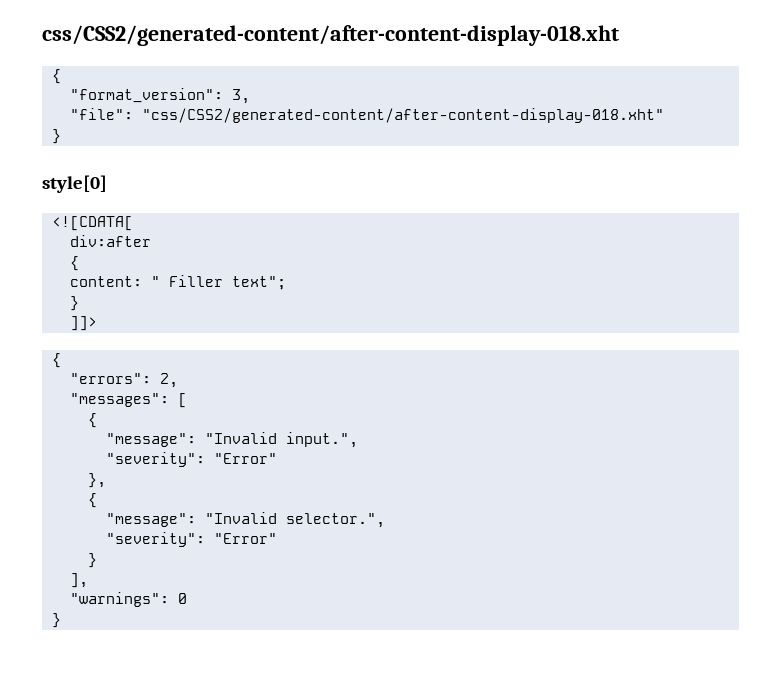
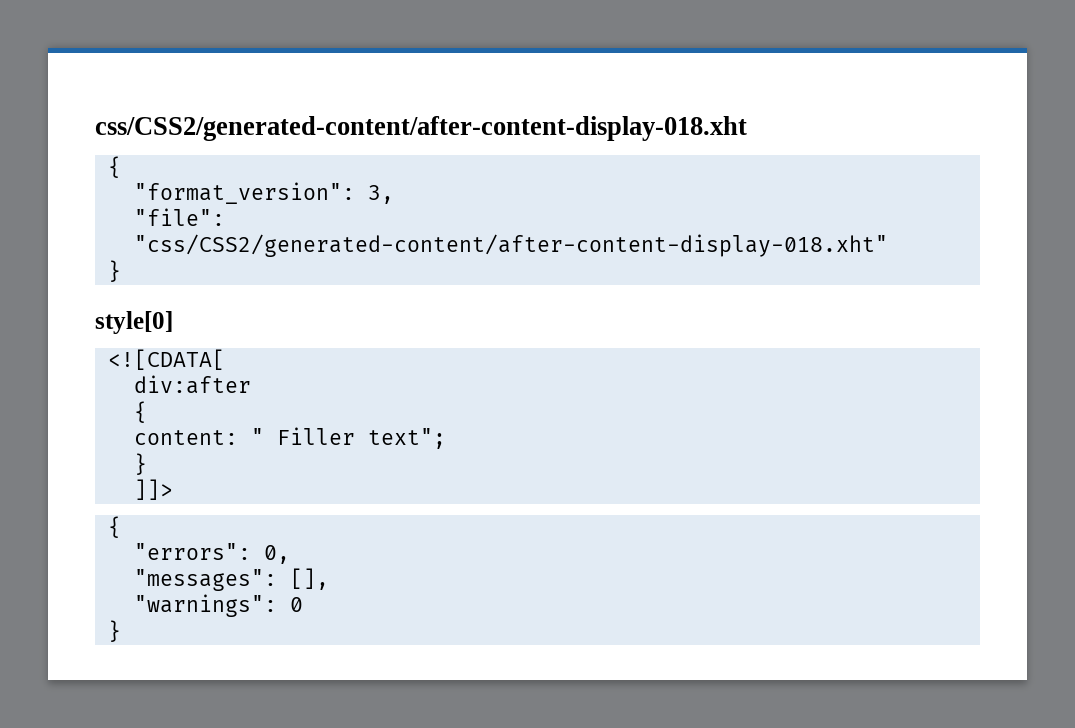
[159,373,178,388] 2, -> [263,545,290,564] 0,
[177,393,187,408] [87,413,97,428] [105,432,358,448] [105,452,277,467] [87,473,106,488] [87,493,97,508] [105,512,385,528] [105,532,277,547] [87,553,97,568] [69,573,88,588] [ // { // "message": "Invalid input.", // "severity": "Error" // }, // { // "message": "Invalid selector.", // "severity": "Error" // } // ], -> [289,568,329,590] [],

